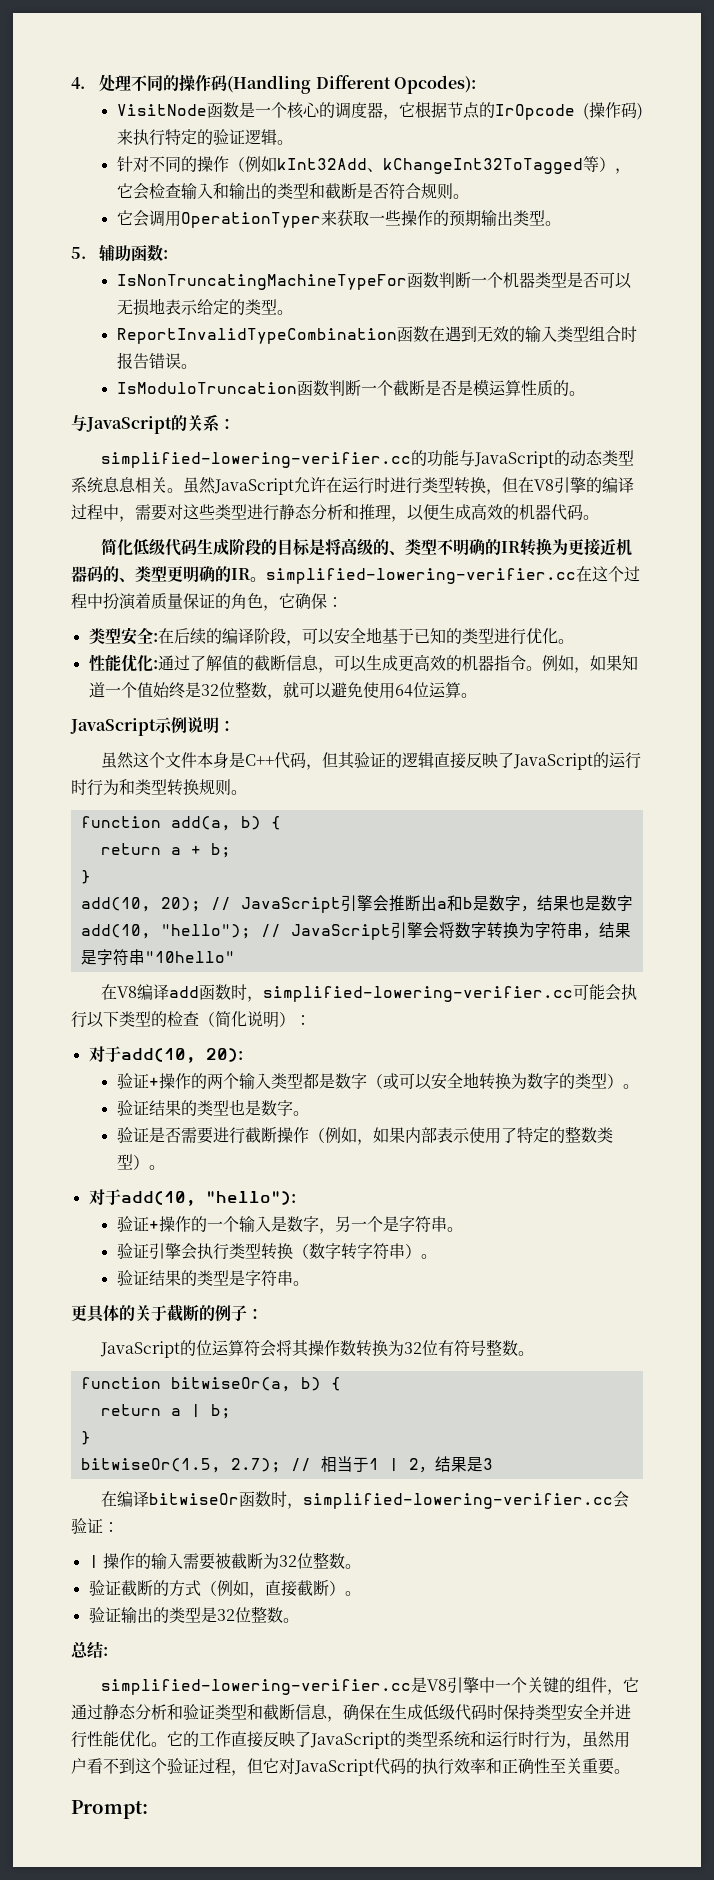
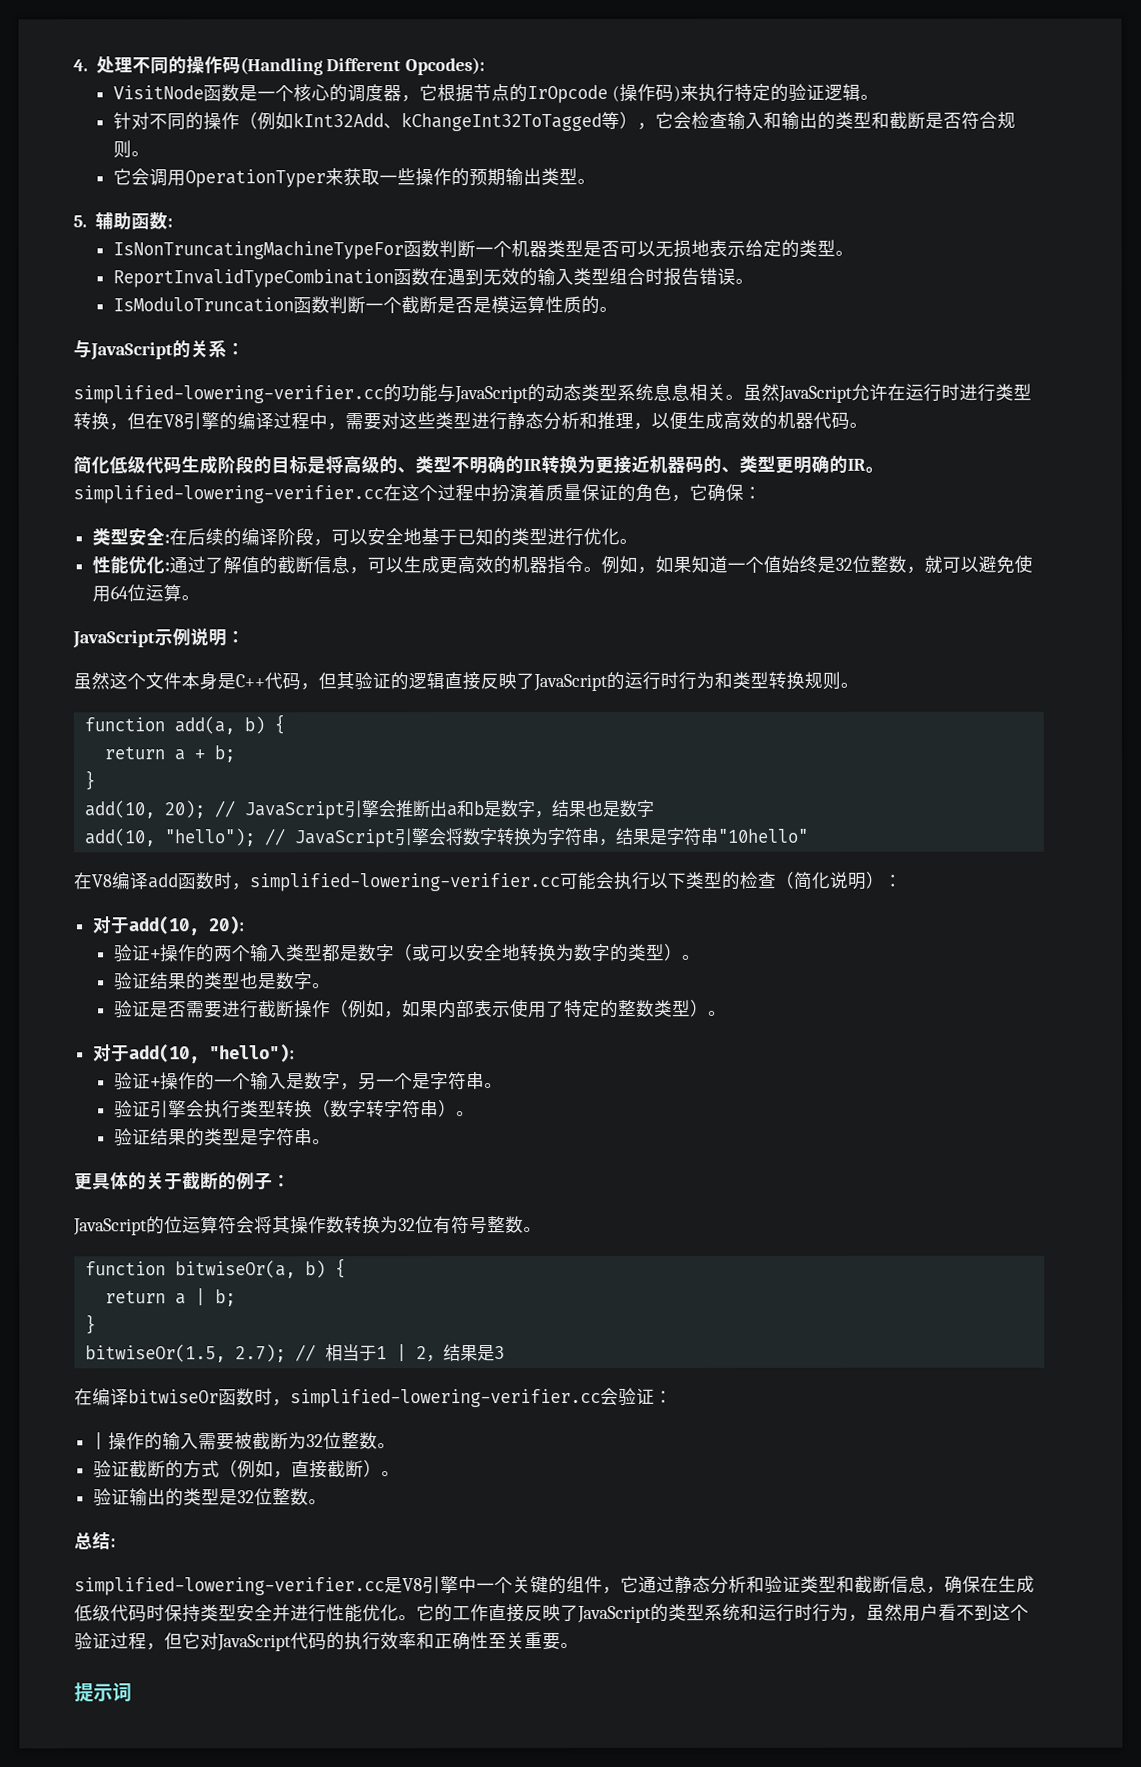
[71,1800,148,1819] Prompt: -> [74,1682,132,1703] 提示词

